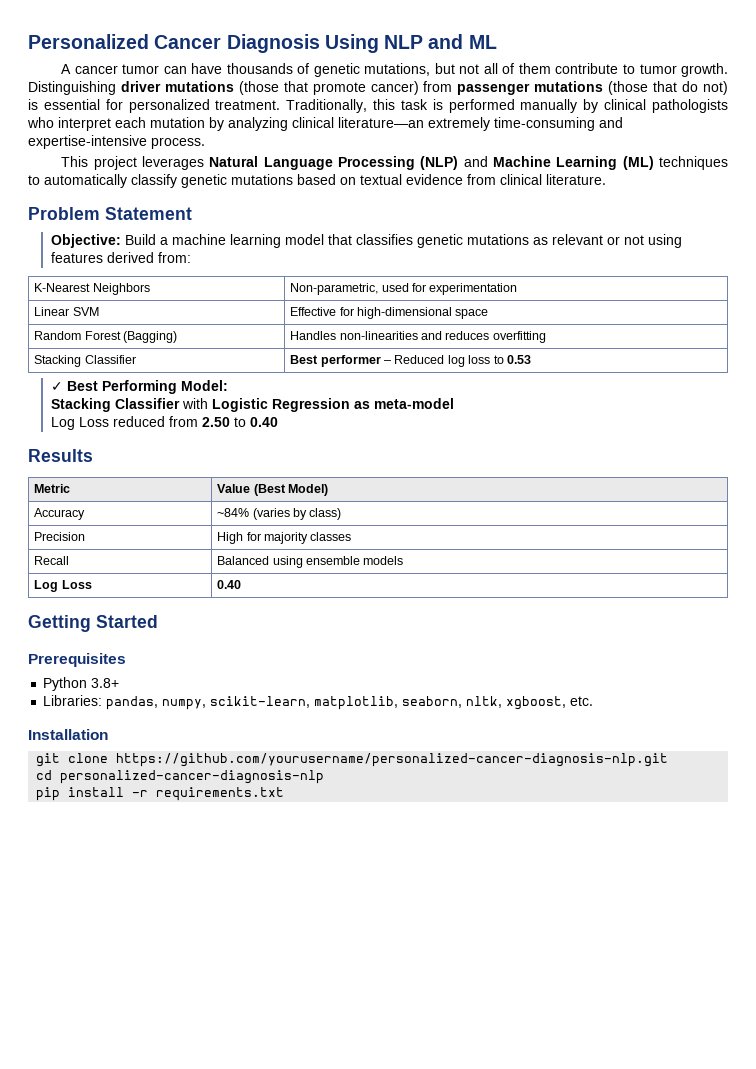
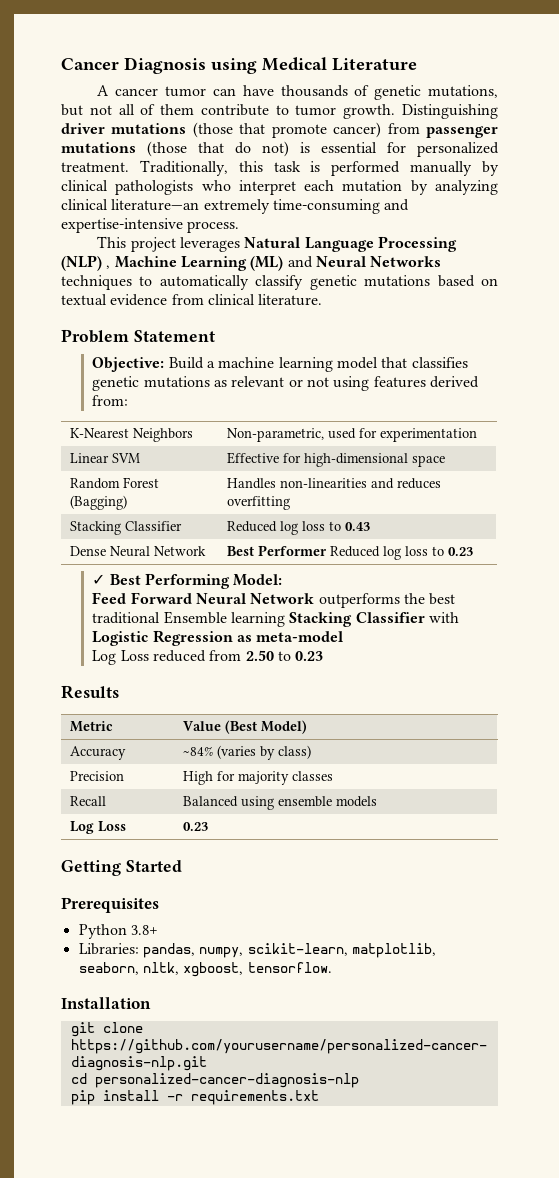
[28,34,149,49] Personalized -> (61, 64) none
[324,34,497,53] Using NLP and ML -> [211,57,417,74] using Medical Literature
[463,156,488,167] and -> [106,265,111,269] ,
(654, 163) none -> [287,256,442,268] and Neural Networks
[290,355,531,367] [50,380,228,394] Best performer – Reduced log loss to 0.53 // ✓ Best Performing Model: // -> [227,521,371,535] [70,546,207,557] [227,545,474,560] [92,573,283,589] [92,592,456,608] [92,611,286,627] Reduced log loss to 0.43 // Dense Neural Network | Best Performer Reduced log loss to 0.23 // ✓ Best Performing Model: // Feed Forward Neural Network outperforms the best traditional Ensemble learning
[249,417,278,427] 0.40 -> [295,651,324,661] 0.23
[217,580,242,589] 0.40 -> [183,822,209,831] 0.23
[570,696,594,706] etc. -> [247,962,332,973] tensorflow.

